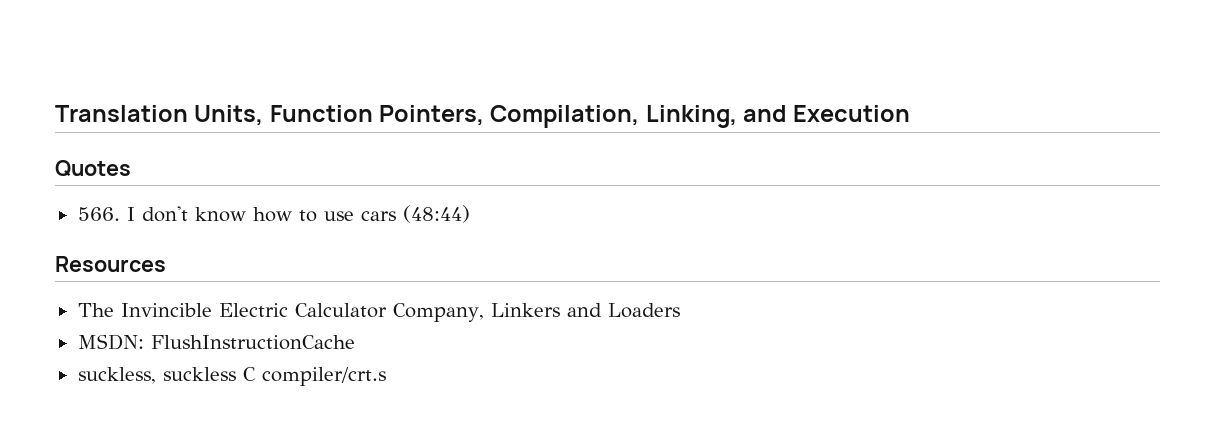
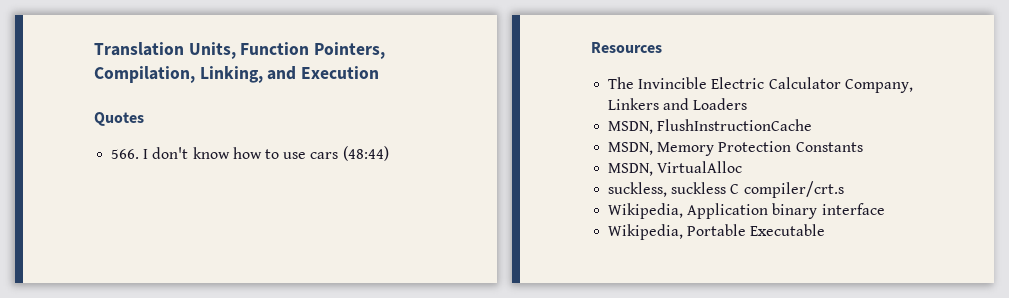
[77,334,144,350] MSDN: -> [608,121,654,134] MSDN,
[77,367,386,386] suckless, suckless C compiler/crt.s -> [608,141,863,156] [608,161,743,176] [608,181,844,198] [608,203,885,219] [608,224,826,240] MSDN, Memory Protection Constants // MSDN, VirtualAlloc // suckless, suckless C compiler/crt.s // Wikipedia, Application binary interface // Wikipedia, Portable Executable

